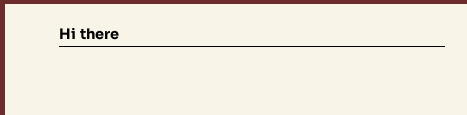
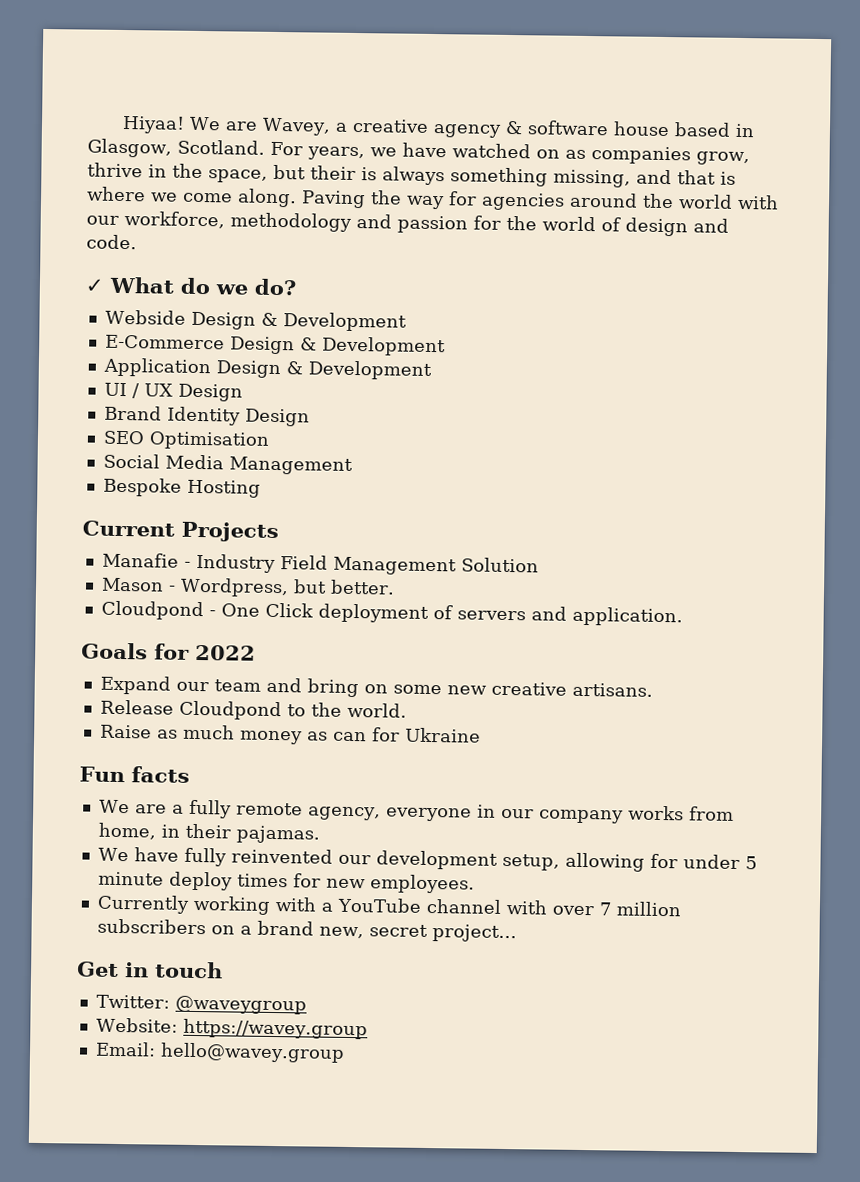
[59,27,119,40] Hi there -> [122,115,756,138] [87,138,750,166] [87,162,736,188] [87,186,779,211] [86,211,729,237] [86,234,137,250] [85,276,297,296] [104,309,407,332] [104,334,446,357] [102,357,432,381] [103,382,243,402] [103,405,310,427] [102,430,270,450] [102,453,353,475] [102,477,261,498] [82,520,279,543] [101,552,539,576] [100,577,395,598] [100,600,683,627] [81,642,256,661] [99,675,653,698] [99,699,407,721] [99,724,481,745] [79,766,190,783] [98,799,734,824] [97,822,320,844] [97,847,757,872] [97,871,475,894] [96,894,682,917] [96,918,517,943] [76,961,223,979] [95,994,307,1015] [95,1017,368,1040] [94,1041,345,1063] Hiyaa! We are Wavey, a creative agency & software house based in Glasgow, Scotland. For years, we have watched on as companies grow, thrive in the space, but their is always something missing, and that is where we come along. Paving the way for agencies around the world with our workforce, methodology and passion for the world of design and code. // ✓ What do we do? // Webside Design & Development // E-Commerce Design & Development // Application Design & Development // UI / UX Design // Brand Identity Design // SEO Optimisation // Social Media Management // Bespoke Hosting // Current Projects // Manafie - Industry Field Management Solution // Mason - Wordpress, but better. // Cloudpond - One Click deployment of servers and application. // Goals for 2022 // Expand our team and bring on some new creative artisans. // Release Cloudpond to the world. // Raise as much money as can for Ukraine // Fun facts // We are a fully remote agency, everyone in our company works from home, in their pajamas. // We have fully reinvented our development setup, allowing for under 5 minute deploy times for new employees. // Currently working with a YouTube channel with over 7 million subscribers on a brand new, secret project... // Get in touch // Twitter: @waveygroup // Website: https://wavey.group // Email: hello@wavey.group

